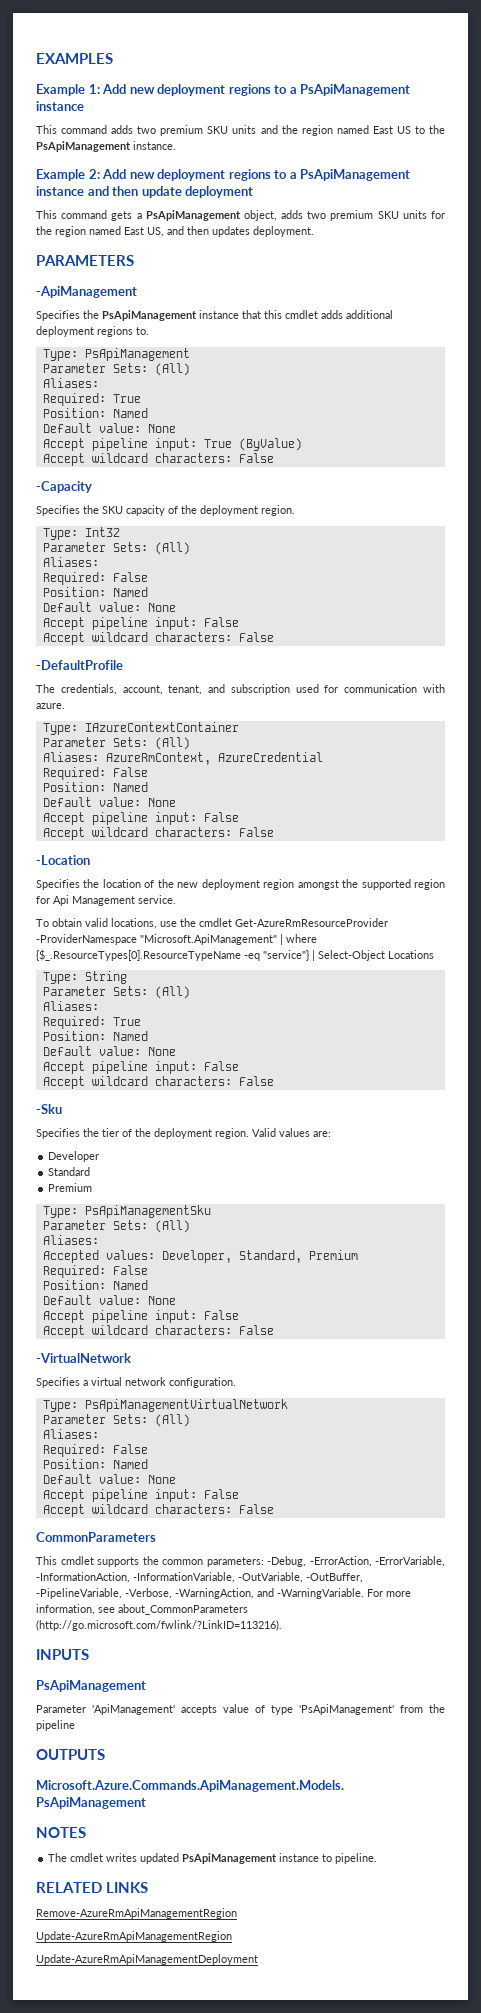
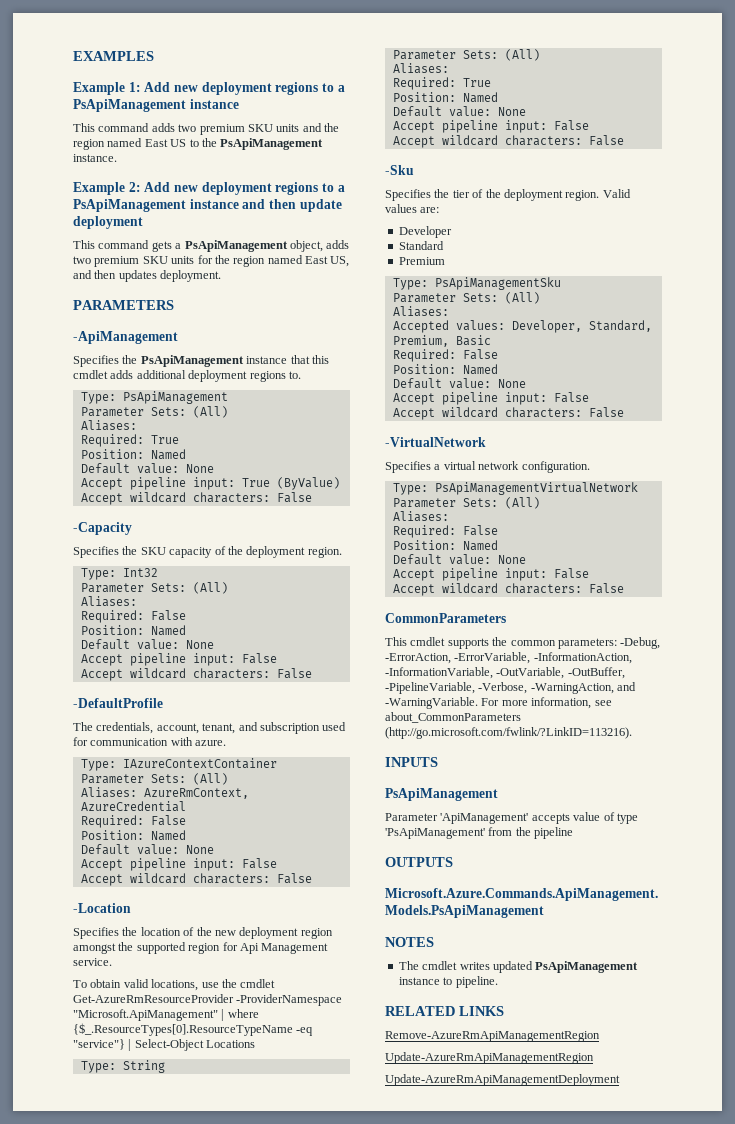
[308,1250,358,1260] Premium -> [392,335,491,347] Premium, Basic

